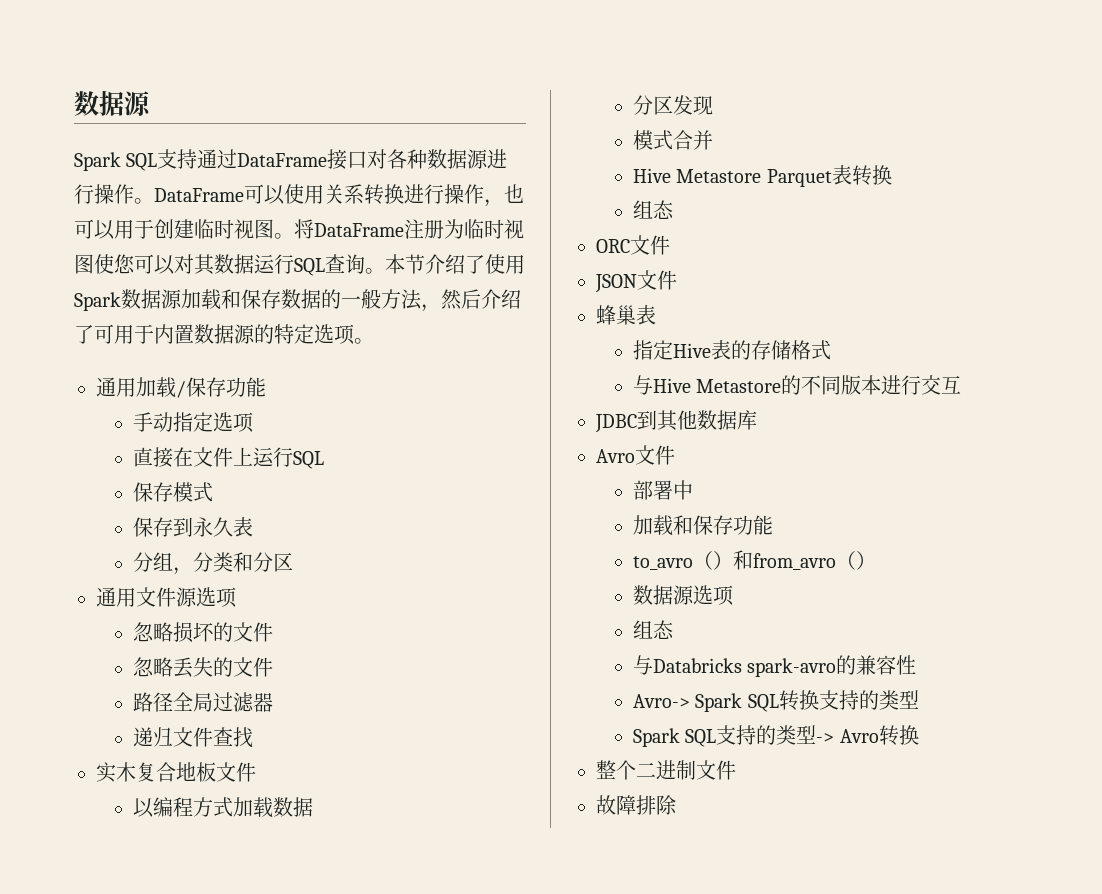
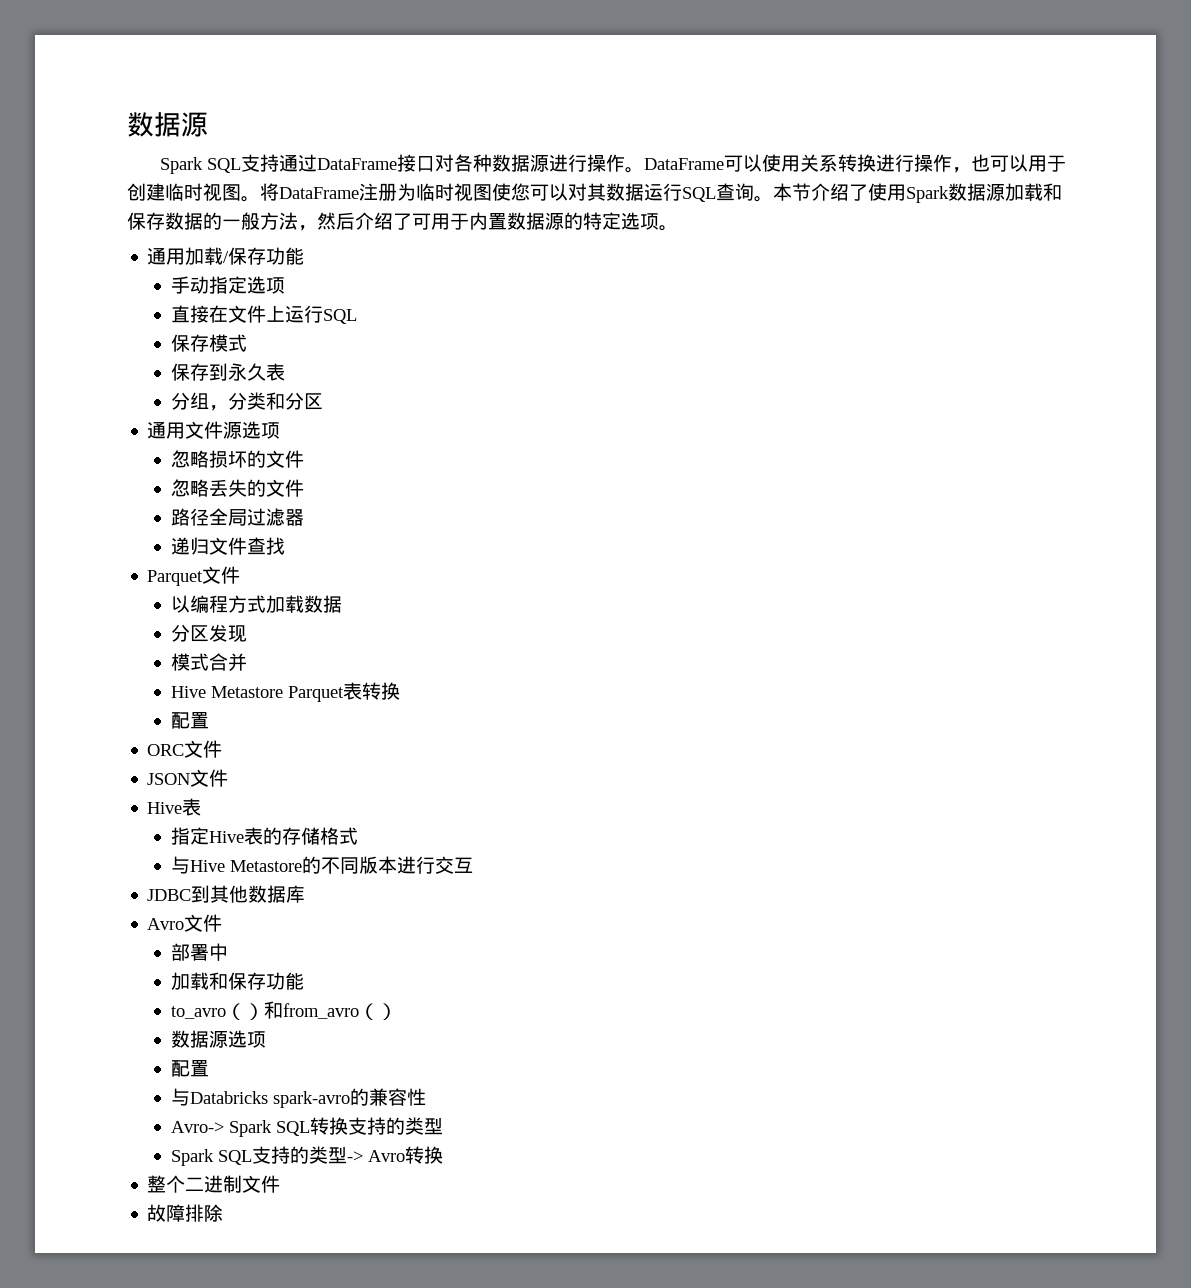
[96,762,216,783] 实木复合地板 -> [147,570,204,586] Parquet
[633,200,675,219] 组态 -> [170,712,209,729] 配置
[596,305,636,325] 蜂巢 -> [147,802,183,814] Hive
[633,620,675,639] 组态 -> [170,1060,209,1077] 配置

